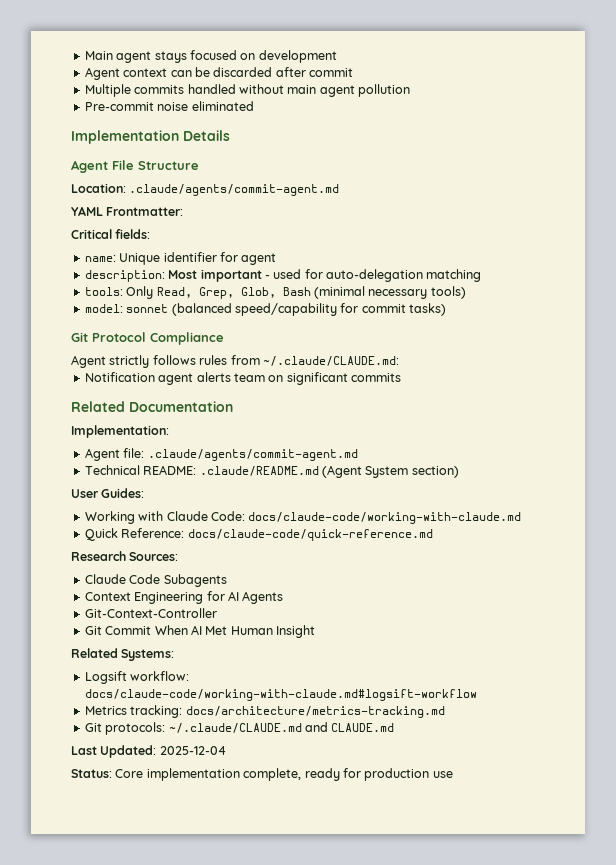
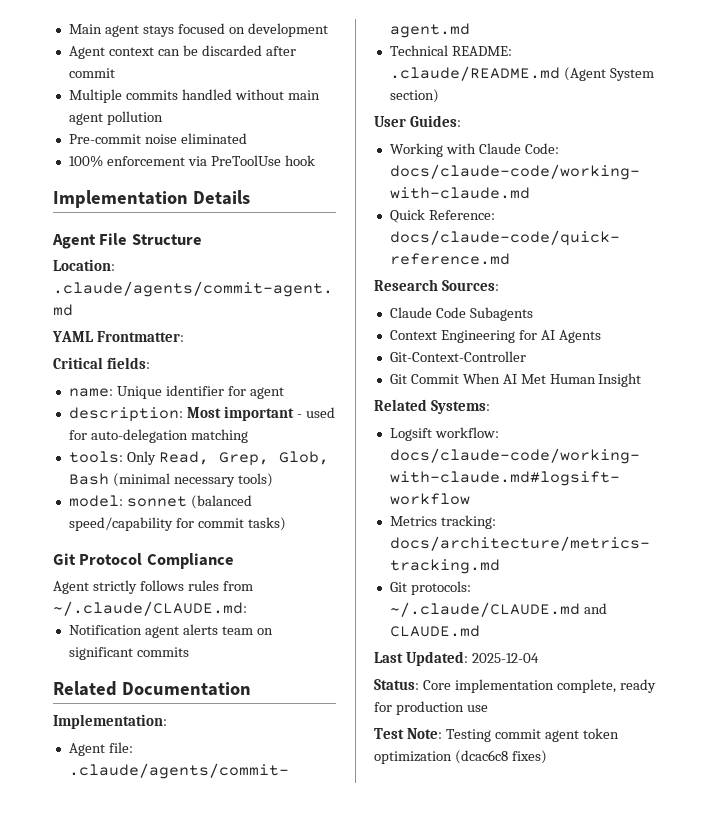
(254, 106) none -> [68,155,315,167] // 100% enforcement via PreToolUse hook
(453, 774) none -> [374,728,619,742] [374,750,547,764] // Test Note: Testing commit agent token optimization (dcac6c8 fixes)

